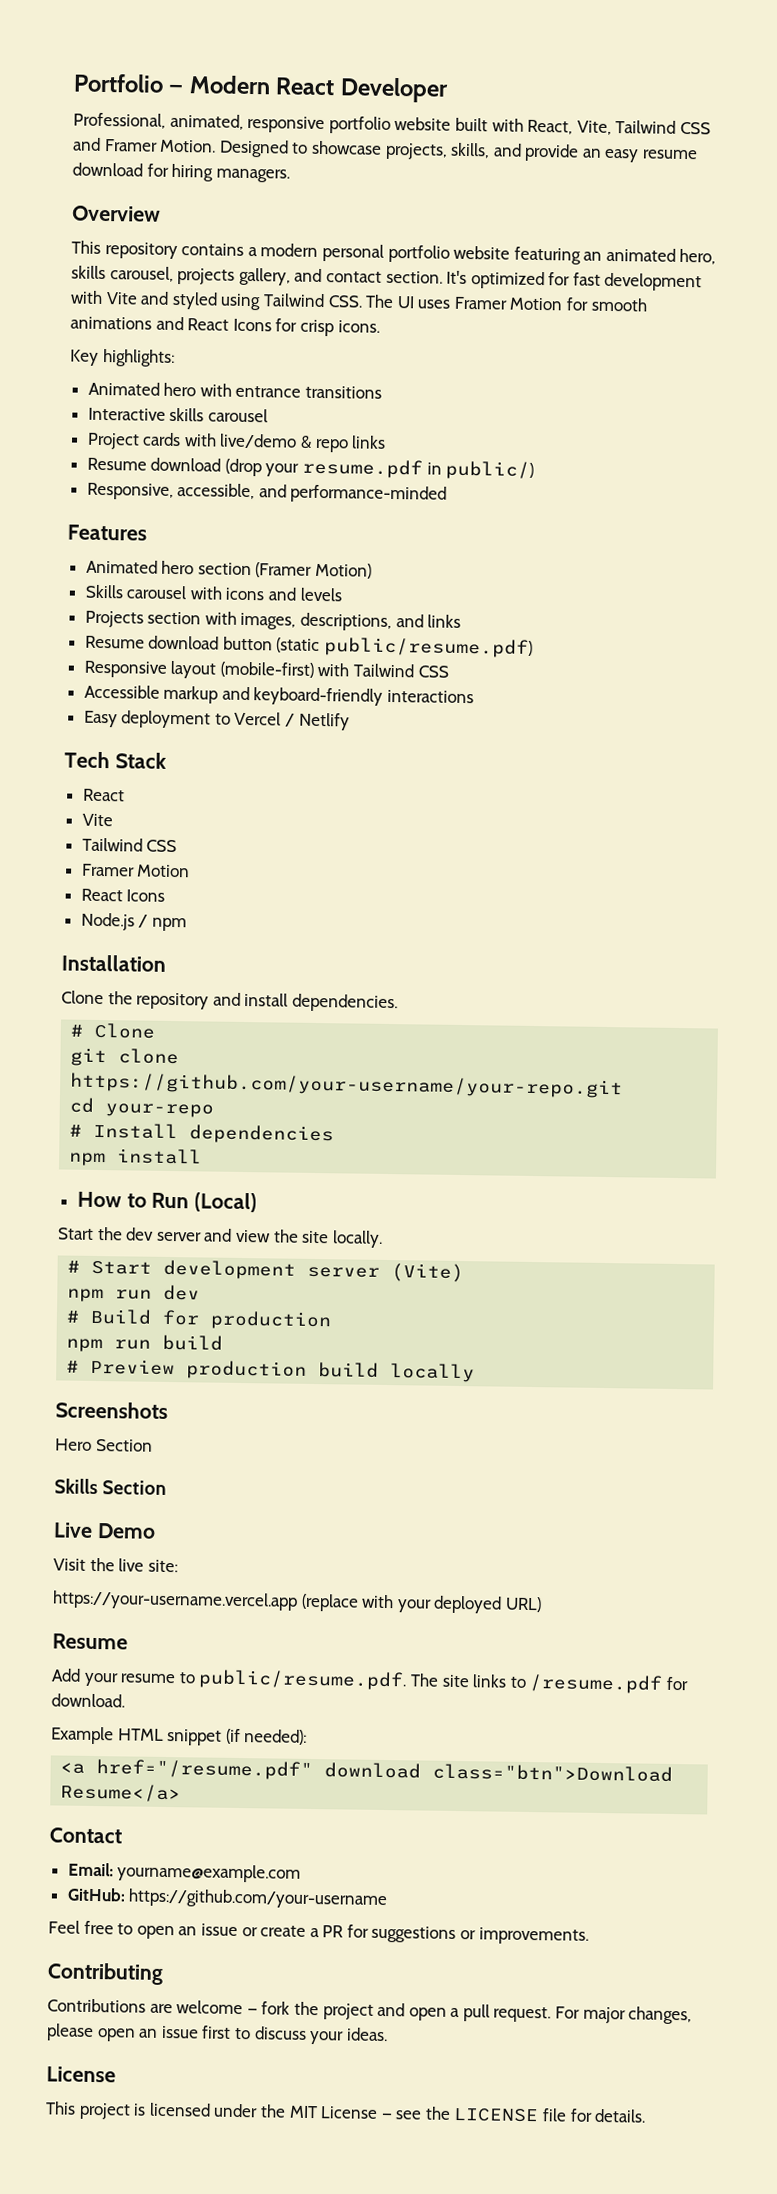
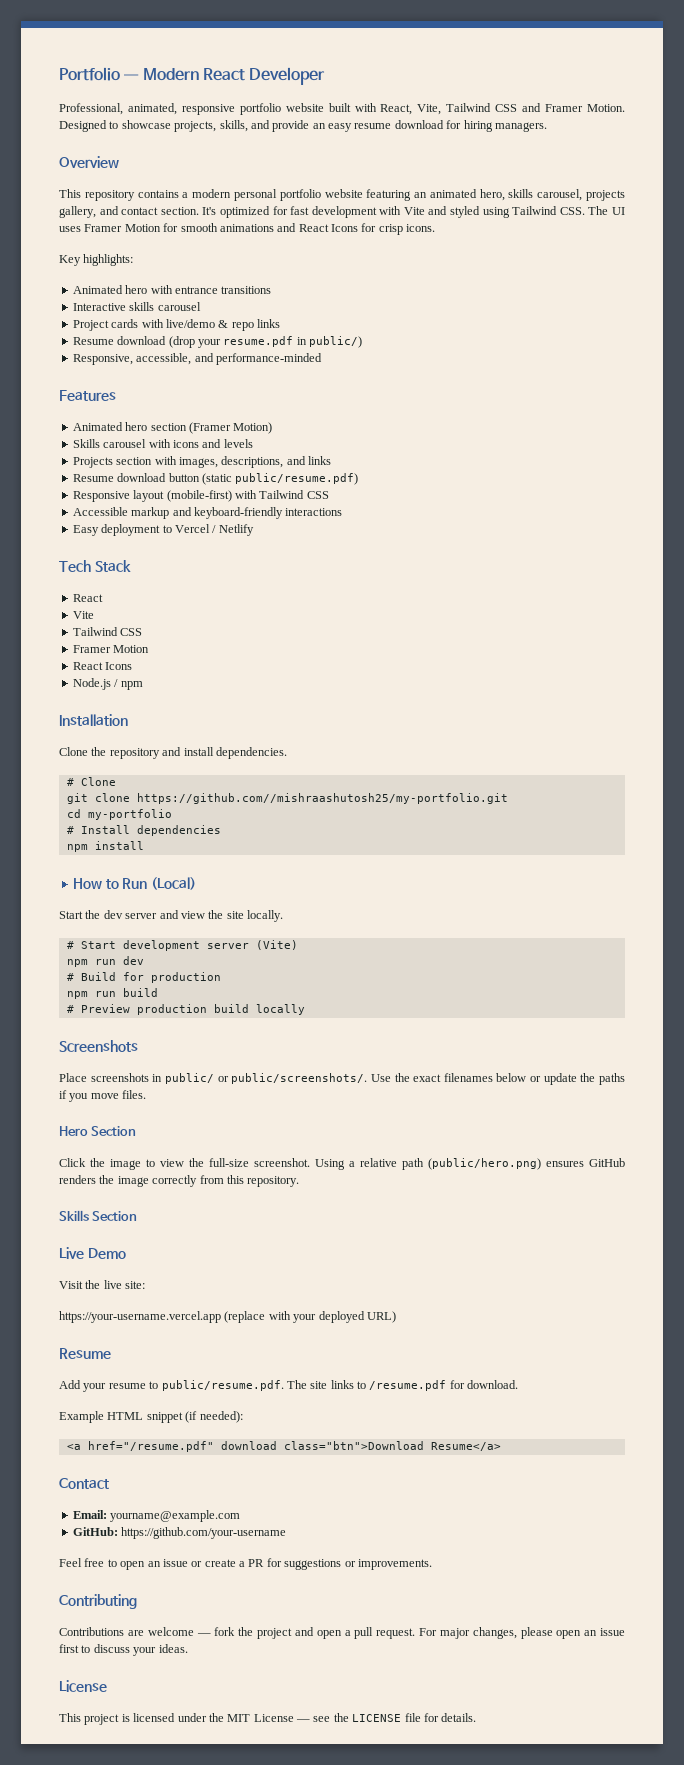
[70,1072,624,1099] https://github.com/your-username/your-repo.git -> [136,793,508,804] https://github.com//mishraashutosh25/my-portfolio.git
[105,1103,215,1118] your-repo -> [87,809,172,820] my-portfolio
[55,1438,153,1452] Hero Section -> [59,1073,625,1085] [59,1090,147,1102] [59,1126,137,1136] [59,1158,625,1170] [59,1175,300,1187] Place screenshots in public/ or public/screenshots/. Use the exact filenames below or update the paths if you move files. // Hero Section // Click the image to view the full-size screenshot. Using a relative path (public/hero.png) ensures GitHub renders the image correctly from this repository.

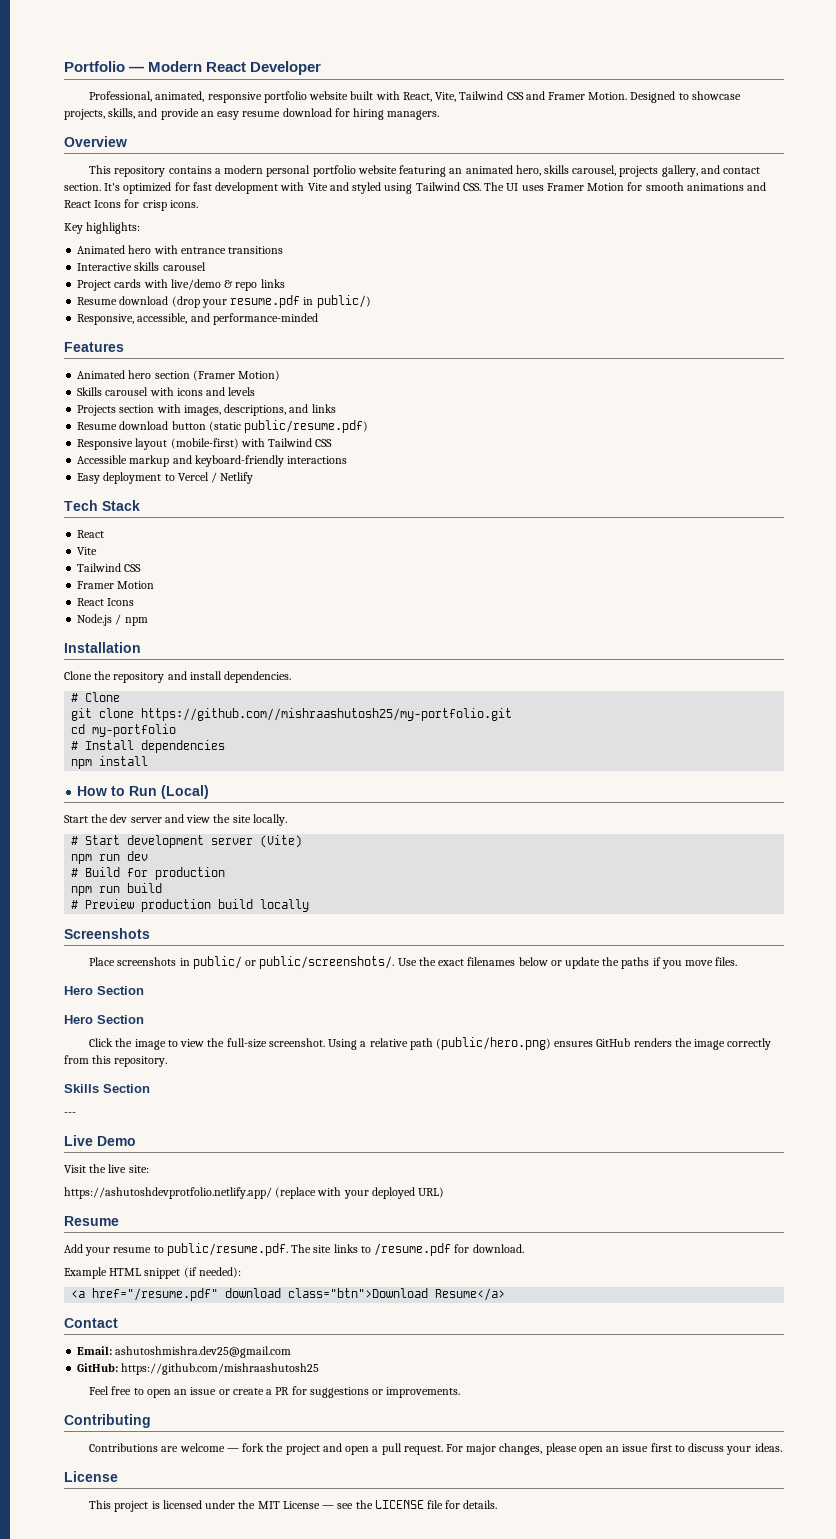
(137, 1131) none -> [64,1015,144,1024] // Hero Section
(138, 1216) none -> [64,1112,76,1116] // ---
[59,1311,221,1323] https://your-username.vercel.app -> [64,1187,272,1199] https://ashutoshdevprotfolio.netlify.app/
[110,1510,241,1522] yourname@example.com -> [115,1346,292,1358] ashutoshmishra.dev25@gmail.com
[121,1527,287,1539] https://github.com/your-username -> [121,1363,320,1375] https://github.com/mishraashutosh25

